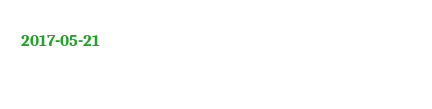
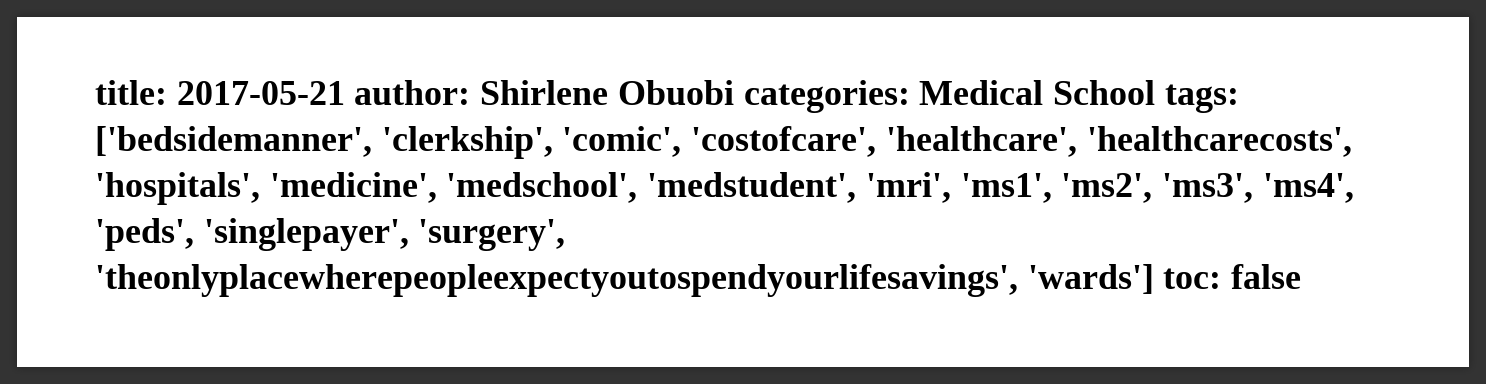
[21,35,100,46] 2017-05-21 -> [95,80,1239,113] [95,126,1352,159] [95,172,1354,205] [95,218,566,251] [95,264,1302,297] title: 2017-05-21 author: Shirlene Obuobi categories: Medical School tags: ['bedsidemanner', 'clerkship', 'comic', 'costofcare', 'healthcare', 'healthcarecosts', 'hospitals', 'medicine', 'medschool', 'medstudent', 'mri', 'ms1', 'ms2', 'ms3', 'ms4', 'peds', 'singlepayer', 'surgery', 'theonlyplacewherepeopleexpectyoutospendyourlifesavings', 'wards'] toc: false

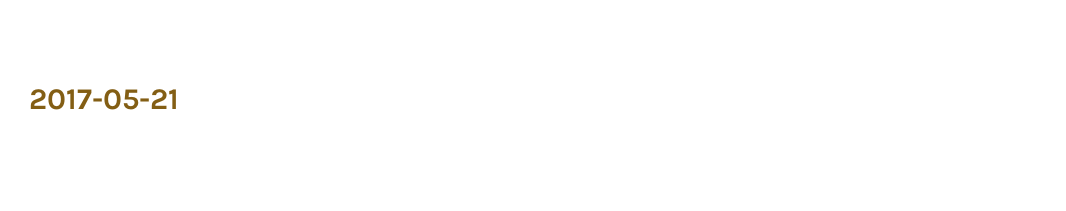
[95,80,1239,113] [95,126,1352,159] [95,172,1354,205] [95,218,566,251] [95,264,1302,297] title: 2017-05-21 author: Shirlene Obuobi categories: Medical School tags: ['bedsidemanner', 'clerkship', 'comic', 'costofcare', 'healthcare', 'healthcarecosts', 'hospitals', 'medicine', 'medschool', 'medstudent', 'mri', 'ms1', 'ms2', 'ms3', 'ms4', 'peds', 'singlepayer', 'surgery', 'theonlyplacewherepeopleexpectyoutospendyourlifesavings', 'wards'] toc: false -> [29,89,179,110] 2017-05-21

